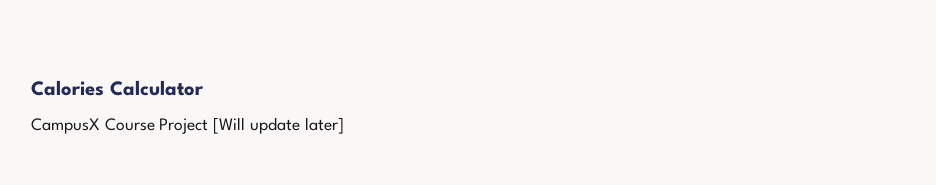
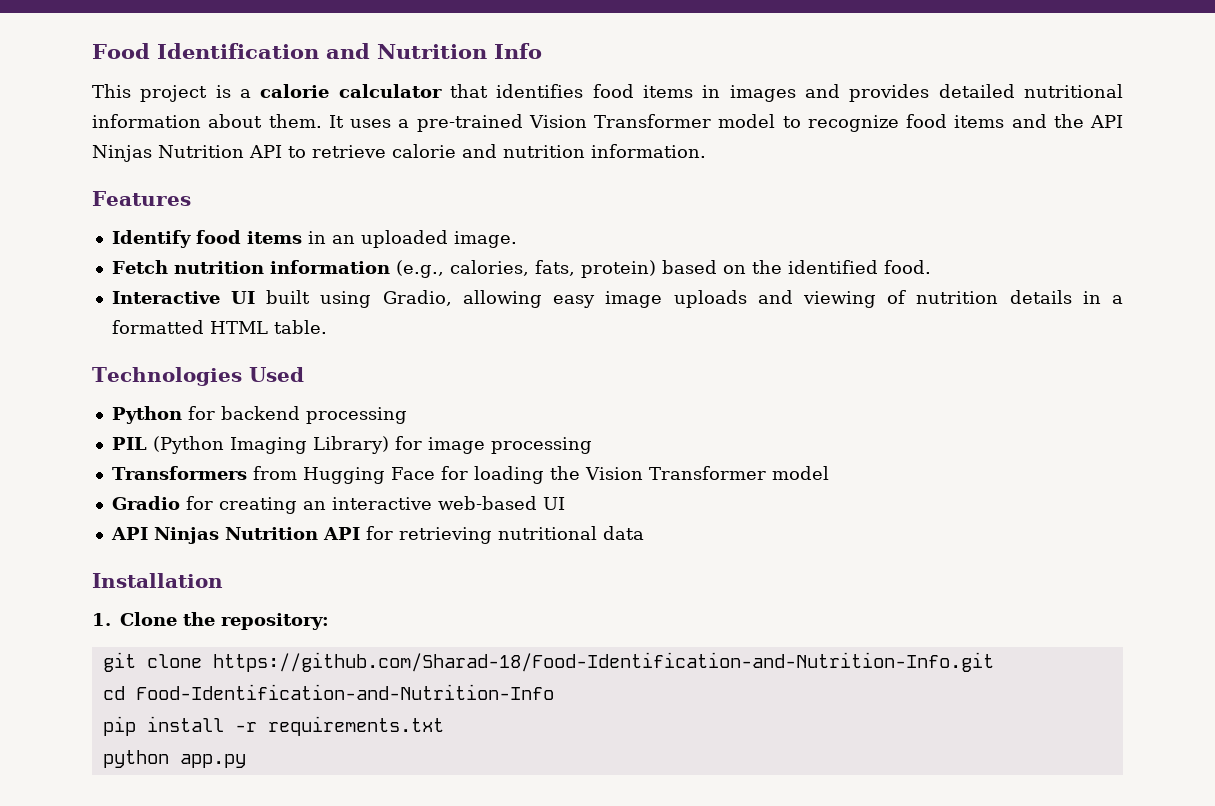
[31,80,204,96] [31,117,344,134] Calories Calculator // CampusX Course Project [Will update later] -> [92,43,542,59] [92,84,1124,102] [92,114,1123,132] [92,144,706,162] [92,191,191,206] [111,230,517,248] [111,260,931,278] [111,290,1124,308] [111,320,327,334] [92,367,304,386] [111,406,407,424] [111,436,592,454] [111,466,829,484] [111,496,565,514] [110,526,644,544] [92,573,223,588] [92,612,329,630] [102,652,994,672] [102,684,554,700] [102,716,444,736] [102,750,246,768] Food Identification and Nutrition Info // This project is a calorie calculator that identifies food items in images and provides detailed nutritional information about them. It uses a pre-trained Vision Transformer model to recognize food items and the API Ninjas Nutrition API to retrieve calorie and nutrition information. // Features // Identify food items in an uploaded image. // Fetch nutrition information (e.g., calories, fats, protein) based on the identified food. // Interactive UI built using Gradio, allowing easy image uploads and viewing of nutrition details in a formatted HTML table. // Technologies Used // Python for backend processing // PIL (Python Imaging Library) for image processing // Transformers from Hugging Face for loading the Vision Transformer model // Gradio for creating an interactive web-based UI // API Ninjas Nutrition API for retrieving nutritional data // Installation // 1. Clone the repository: // git clone https://github.com/Sharad-18/Food-Identification-and-Nutrition-Info.git // cd Food-Identification-and-Nutrition-Info // pip install -r requirements.txt // python app.py

